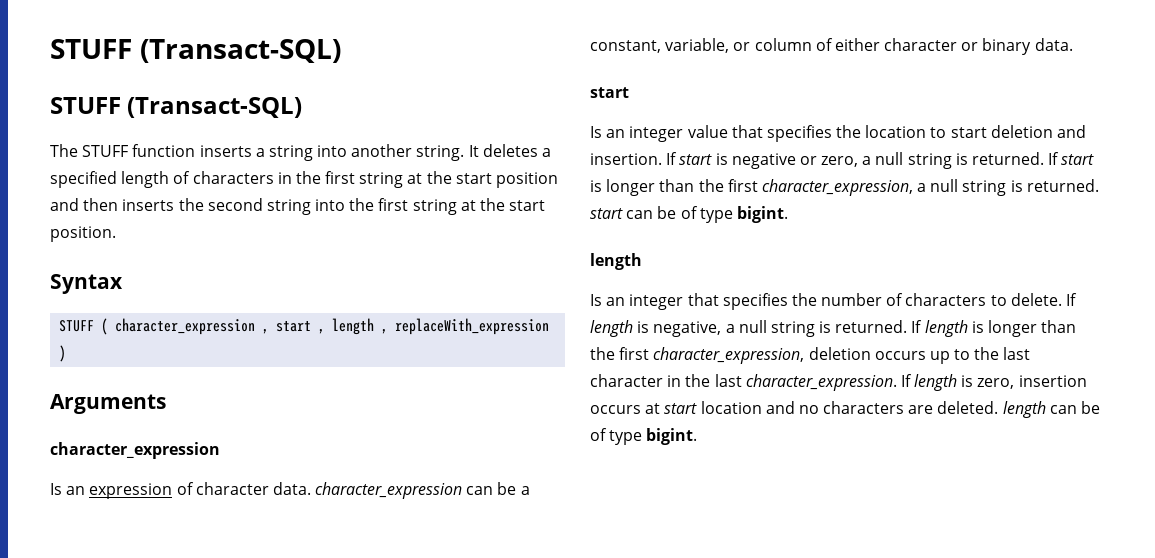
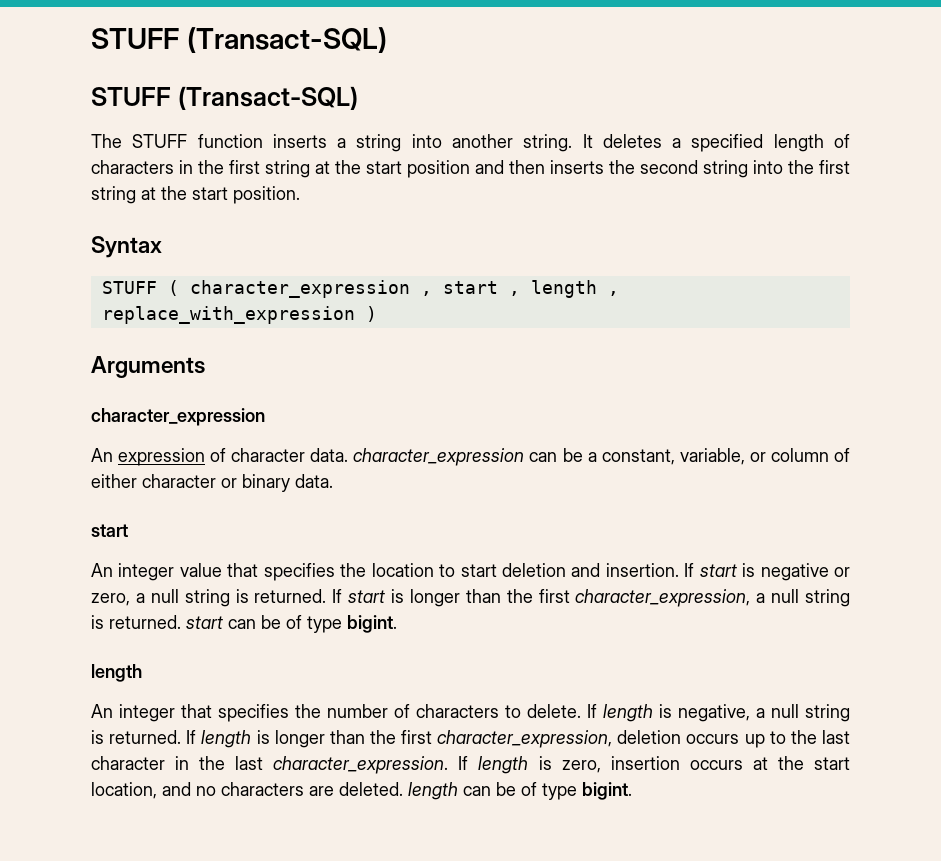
[395,318,550,335] replaceWith_expression -> [101,306,355,324] replace_with_expression
[50,483,86,495] Is an -> [91,448,113,462] An
[590,126,626,138] Is an -> [91,563,113,577] An
[590,294,626,306] Is an -> [91,704,113,718] An
[664,401,762,414] start location -> [777,756,851,770] [91,782,157,799] the start location,

